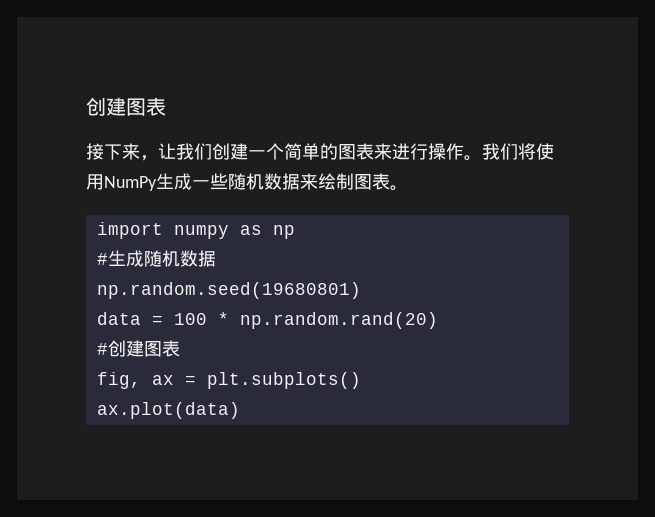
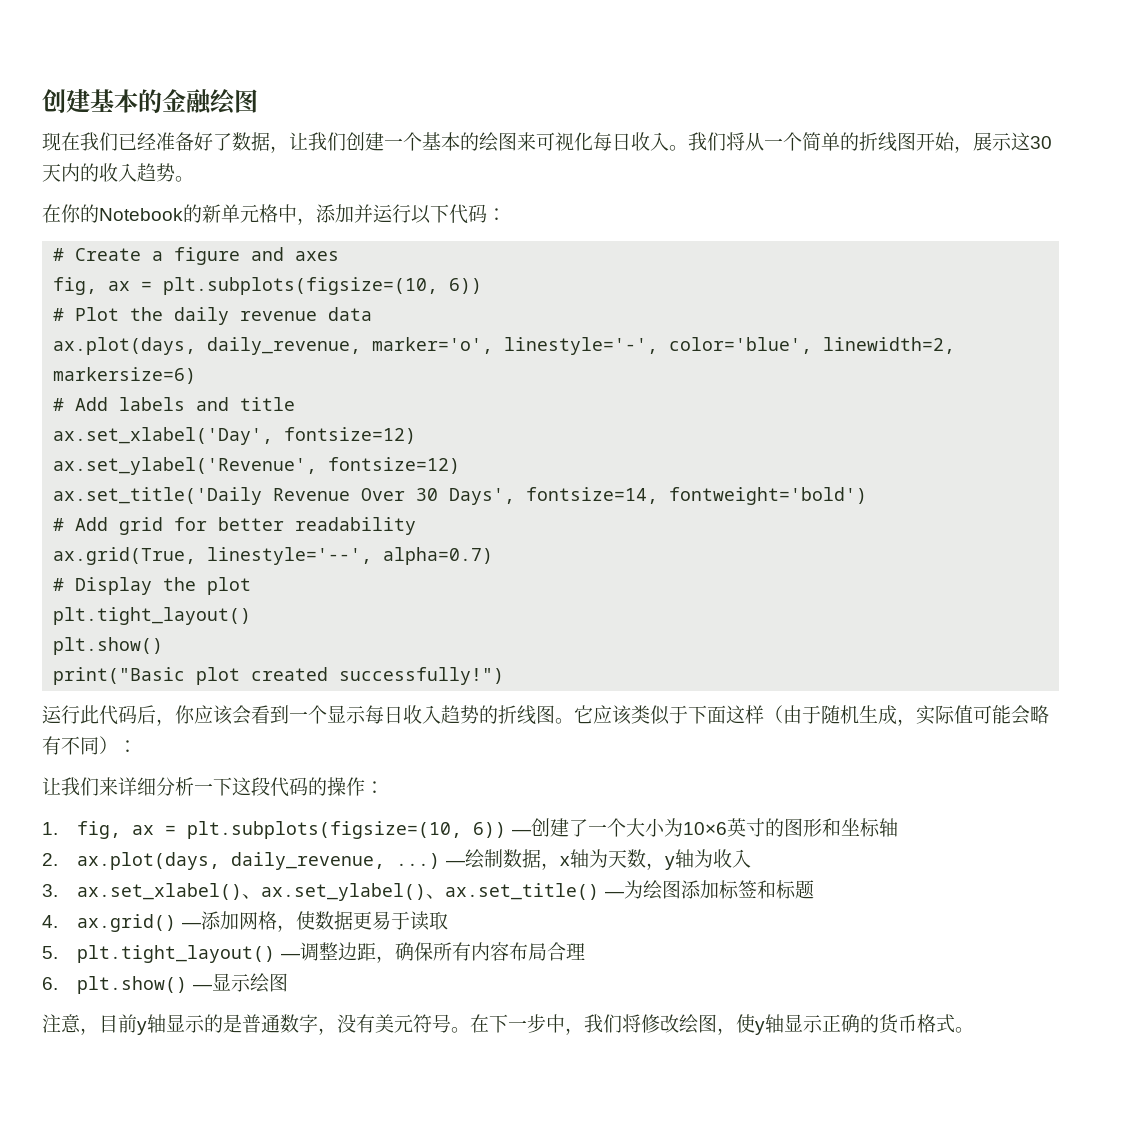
[86,97,166,116] [86,143,554,161] [86,173,408,191] [96,222,295,239] [96,250,216,267] [96,282,361,299] [96,312,438,329] [96,340,180,357] [96,372,361,389] [96,402,240,419] 创建图表 // 接下来，让我们创建一个简单的图表来进行操作。我们将使用NumPy生成一些随机数据来绘制图表。 // import numpy as np // #生成随机数据 // np.random.seed(19680801) // data = 100 * np.random.rand(20) // #创建图表 // fig, ax = plt.subplots() // ax.plot(data) -> [42,89,258,115] [42,132,1052,153] [42,163,194,182] [42,204,506,225] [53,247,340,265] [53,277,483,295] [53,307,373,325] [53,337,956,355] [53,367,197,384] [53,397,296,411] [53,427,417,445] [53,457,461,475] [53,487,868,505] [53,517,417,535] [53,547,494,565] [53,577,252,595] [53,607,252,625] [53,637,164,655] [53,667,505,685] [42,705,1049,726] [42,736,137,755] [42,777,384,797] [42,818,898,839] [42,849,751,870] [42,880,814,901] [42,911,448,932] [42,942,585,963] [42,973,288,994] [42,1014,974,1035] 创建基本的金融绘图 // 现在我们已经准备好了数据，让我们创建一个基本的绘图来可视化每日收入。我们将从一个简单的折线图开始，展示这30天内的收入趋势。 // 在你的Notebook的新单元格中，添加并运行以下代码： // # Create a figure and axes // fig, ax = plt.subplots(figsize=(10, 6)) // # Plot the daily revenue data // ax.plot(days, daily_revenue, marker='o', linestyle='-', color='blue', linewidth=2, markersize=6) // # Add labels and title // ax.set_xlabel('Day', fontsize=12) // ax.set_ylabel('Revenue', fontsize=12) // ax.set_title('Daily Revenue Over 30 Days', fontsize=14, fontweight='bold') // # Add grid for better readability // ax.grid(True, linestyle='--', alpha=0.7) // # Display the plot // plt.tight_layout() // plt.show() // print("Basic plot created successfully!") // 运行此代码后，你应该会看到一个显示每日收入趋势的折线图。它应该类似于下面这样（由于随机生成，实际值可能会略有不同）： // 让我们来详细分析一下这段代码的操作： // 1. fig, ax = plt.subplots(figsize=(10, 6)) —创建了一个大小为10×6英寸的图形和坐标轴 // 2. ax.plot(days, daily_revenue, ...) —绘制数据，x轴为天数，y轴为收入 // 3. ax.set_xlabel()、ax.set_ylabel()、ax.set_title() —为绘图添加标签和标题 // 4. ax.grid() —添加网格，使数据更易于读取 // 5. plt.tight_layout() —调整边距，确保所有内容布局合理 // 6. plt.show() —显示绘图 // 注意，目前y轴显示的是普通数字，没有美元符号。在下一步中，我们将修改绘图，使y轴显示正确的货币格式。

